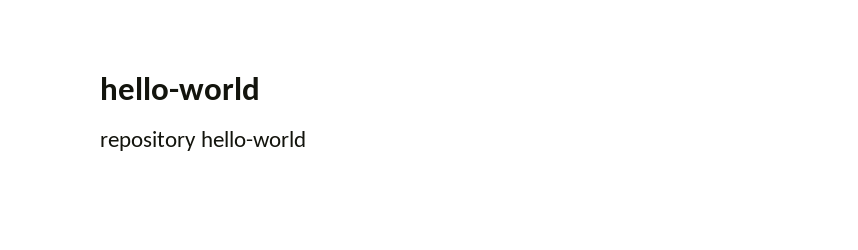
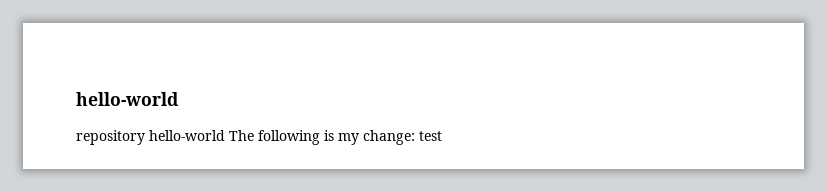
(307, 139) none -> [229,130,442,145] The following is my change: test

